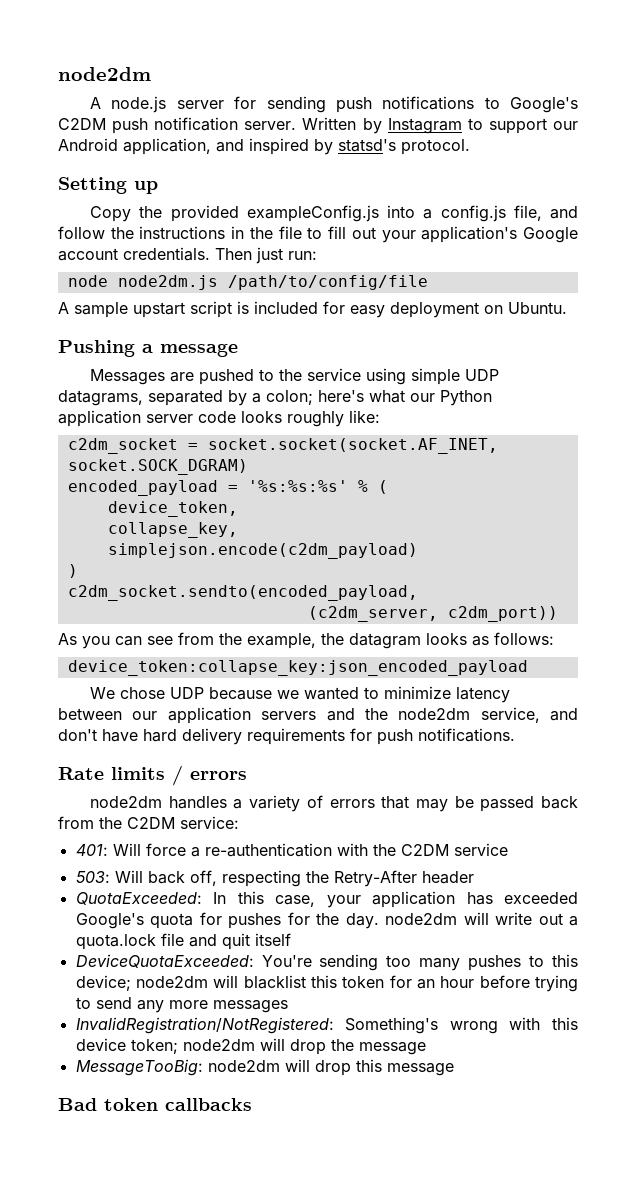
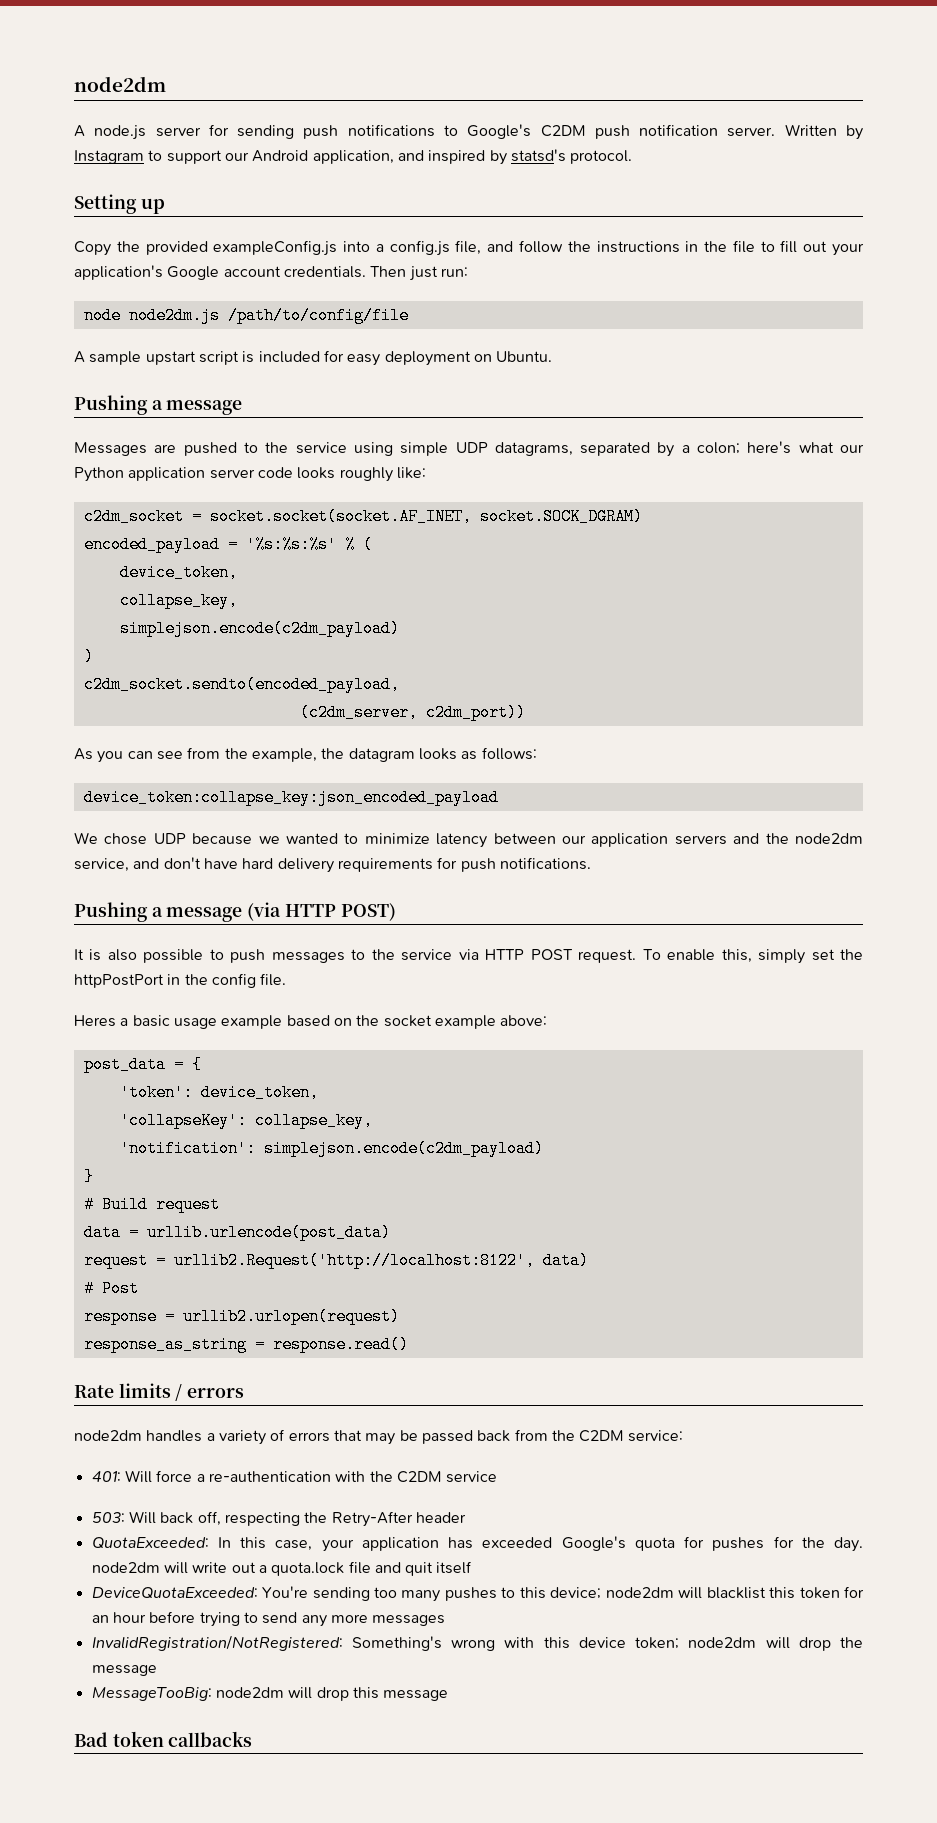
(515, 735) none -> [74,902,396,922] [74,949,864,964] [74,973,287,988] [74,1015,548,1029] [83,1056,202,1073] [119,1084,319,1101] [119,1112,373,1129] [119,1140,544,1157] [83,1168,94,1185] [83,1196,220,1213] [83,1224,391,1241] [83,1252,589,1269] [83,1280,139,1297] [83,1308,400,1325] [83,1336,409,1353] // Pushing a message (via HTTP POST) // It is also possible to push messages to the service via HTTP POST request. To enable this, simply set the httpPostPort in the config file. // Heres a basic usage example based on the socket example above: // post_data = { // 'token': device_token, // 'collapseKey': collapse_key, // 'notification': simplejson.encode(c2dm_payload) // } // # Build request // data = urllib.urlencode(post_data) // request = urllib2.Request('http://localhost:8122', data) // # Post // response = urllib2.urlopen(request) // response_as_string = response.read()

